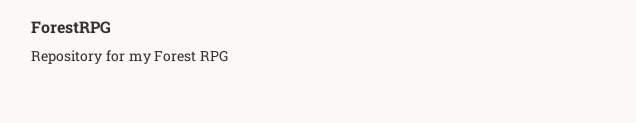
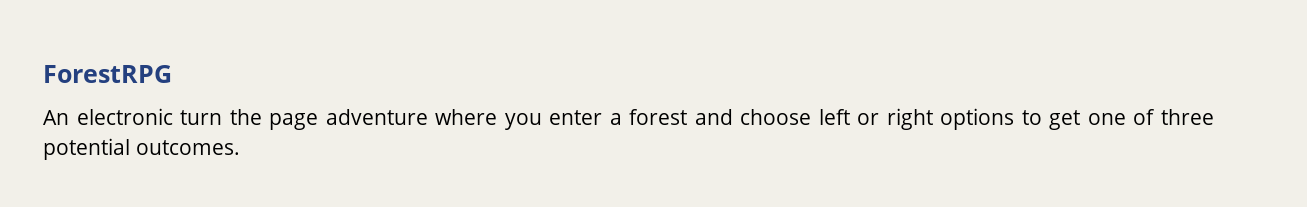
[31,50,229,64] Repository for my Forest RPG -> [43,108,1215,130] [43,138,240,160] An electronic turn the page adventure where you enter a forest and choose left or right options to get one of three potential outcomes.

